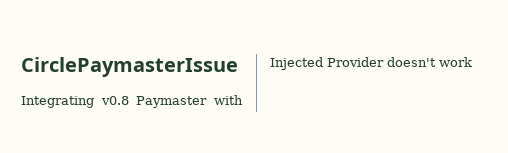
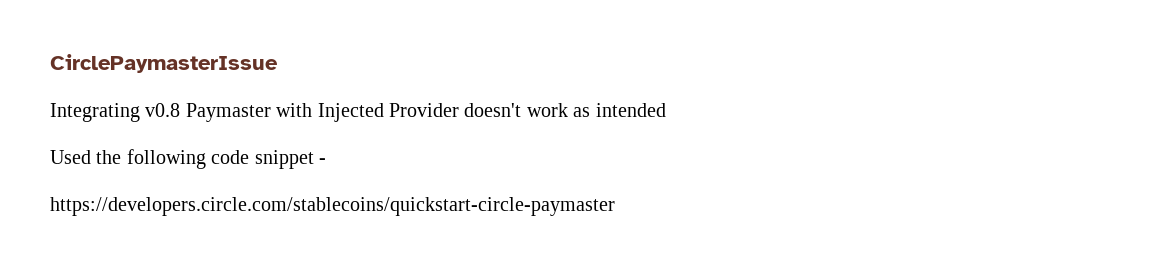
(472, 62) none -> [573,103,666,117] [50,149,326,169] [50,197,615,216] as intended // Used the following code snippet - // https://developers.circle.com/stablecoins/quickstart-circle-paymaster

